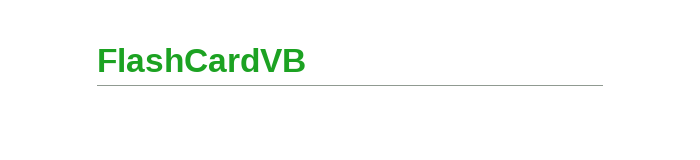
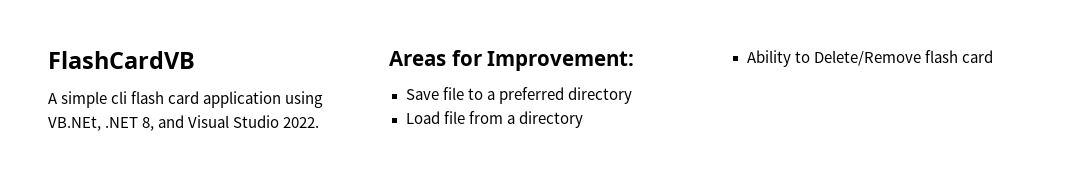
(306, 60) none -> [48,91,324,108] [48,115,320,131] [389,50,635,71] [405,87,632,104] [405,111,583,128] [746,50,993,67] // A simple cli flash card application using VB.NEt, .NET 8, and Visual Studio 2022. // Areas for Improvement: // Save file to a preferred directory // Load file from a directory // Ability to Delete/Remove flash card

